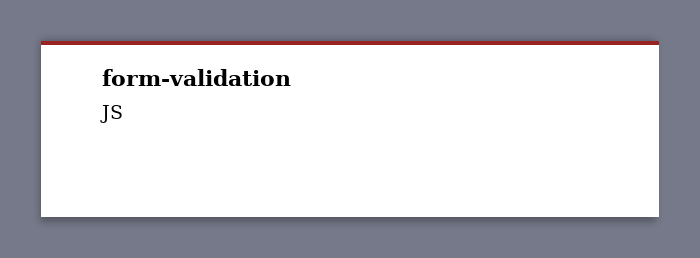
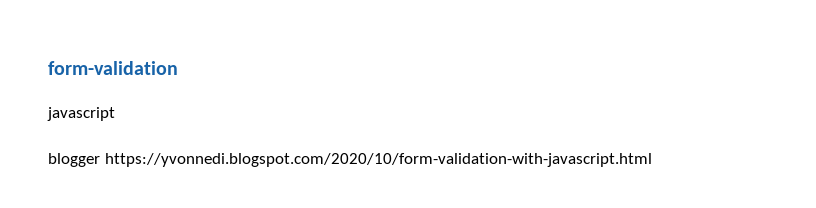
[100,105,123,123] JS -> [47,107,115,121] [48,153,652,167] javascript // blogger https://yvonnedi.blogspot.com/2020/10/form-validation-with-javascript.html

